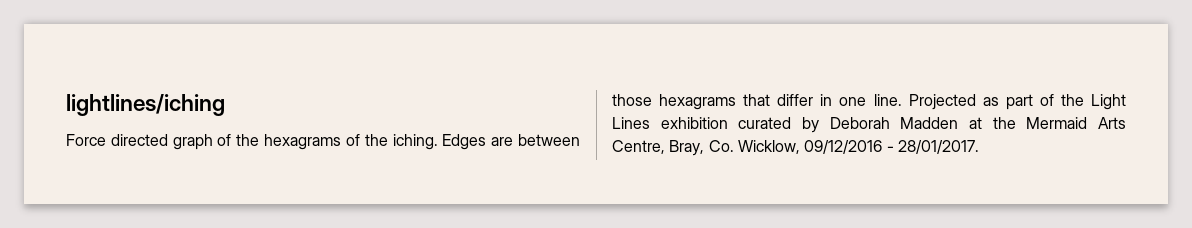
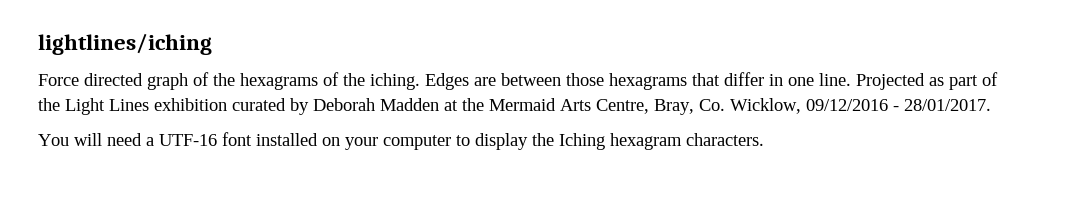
(979, 147) none -> [38,132,764,150] // You will need a UTF-16 font installed on your computer to display the Iching hexagram characters.

